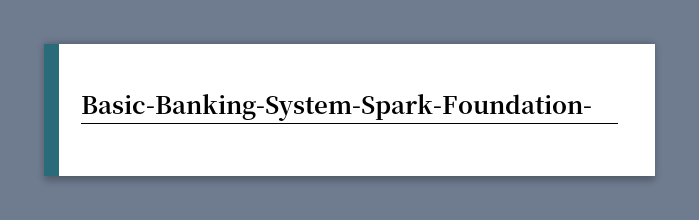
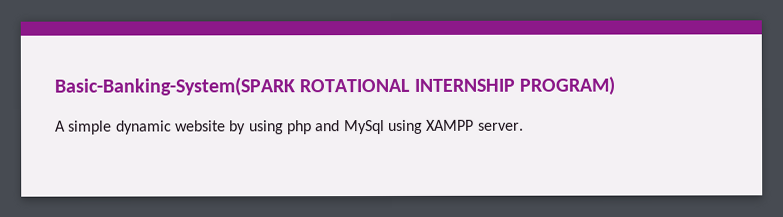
[81,94,592,121] Basic-Banking-System-Spark-Foundation- -> [54,76,616,97] [55,119,524,135] Basic-Banking-System(SPARK ROTATIONAL INTERNSHIP PROGRAM) // A simple dynamic website by using php and MySql using XAMPP server.

